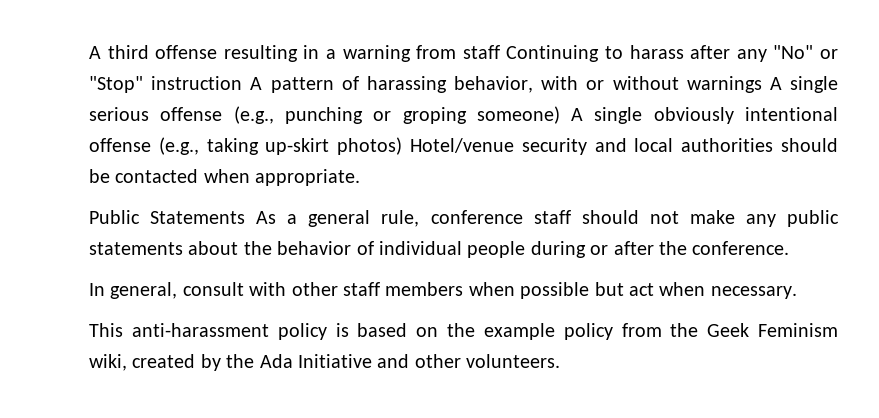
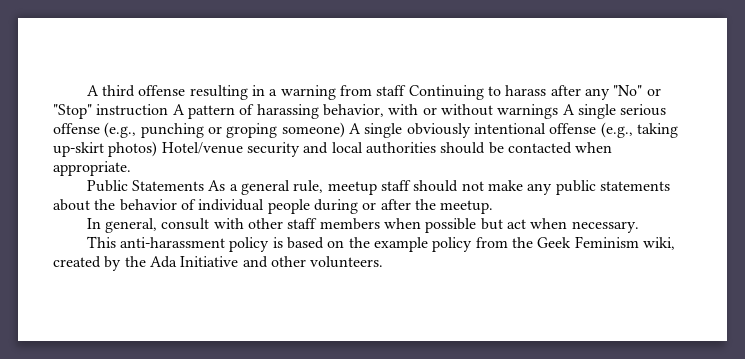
[430,210,523,224] conference -> [327,181,377,195] meetup
[692,241,790,255] conference. -> [440,200,494,214] meetup.

